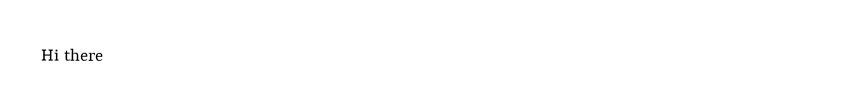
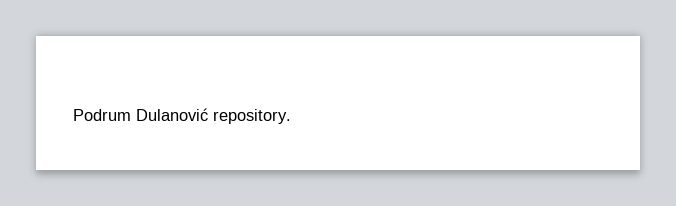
[40,48,104,61] Hi there -> [73,108,291,124] Podrum Dulanović repository.

